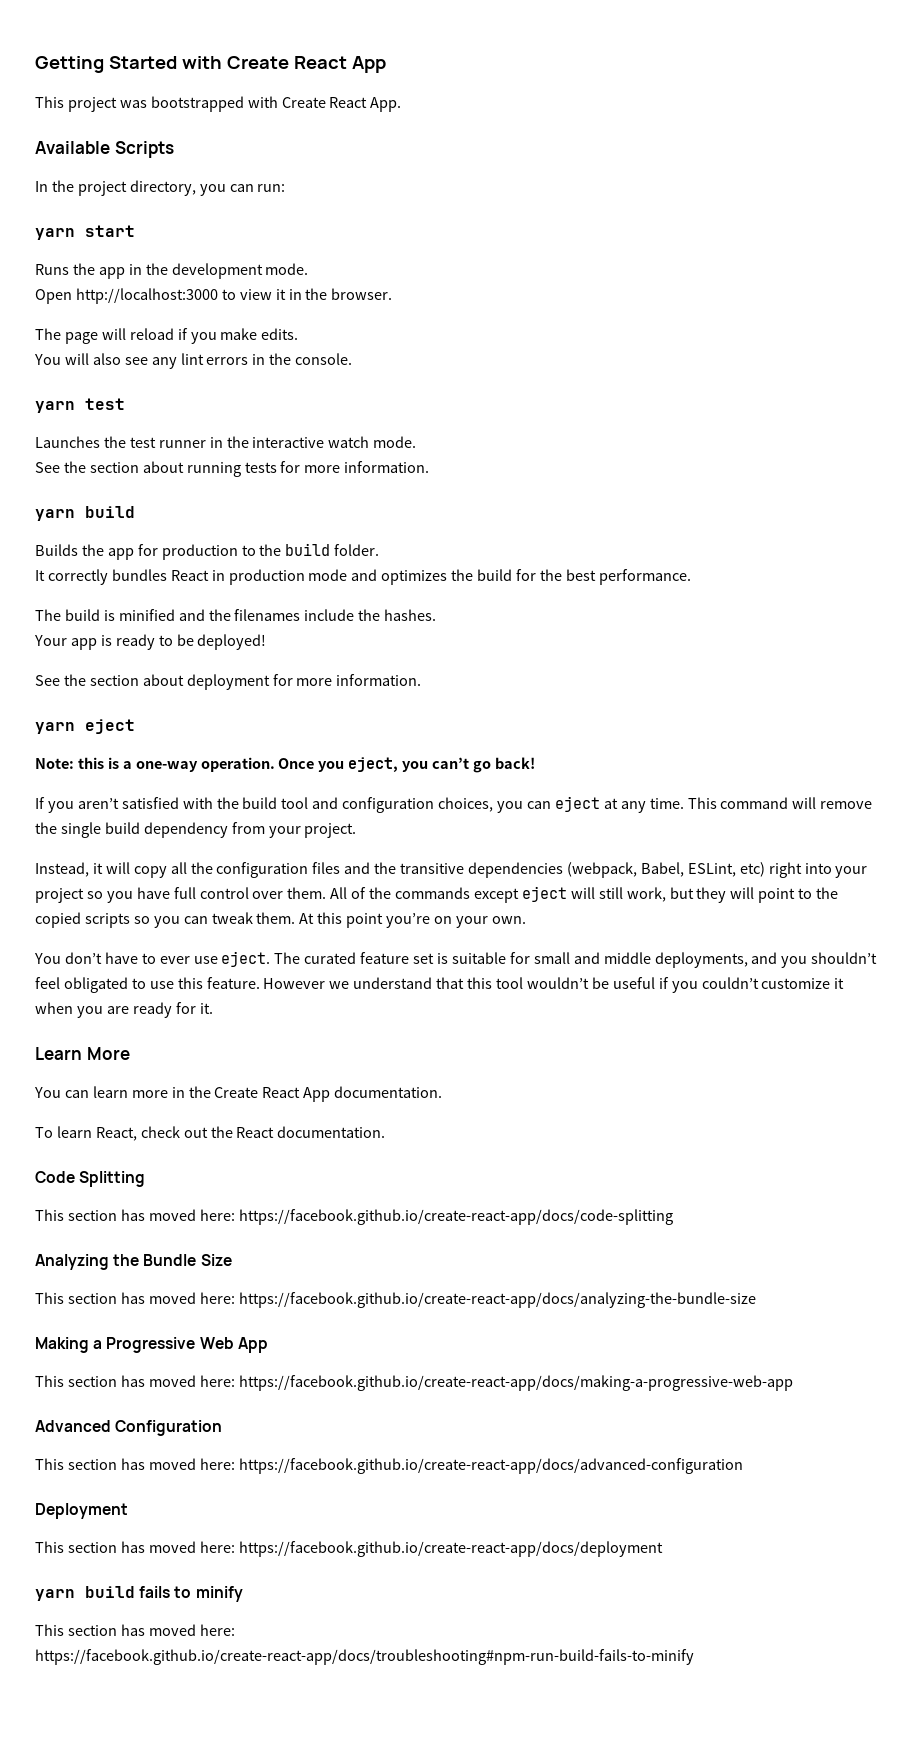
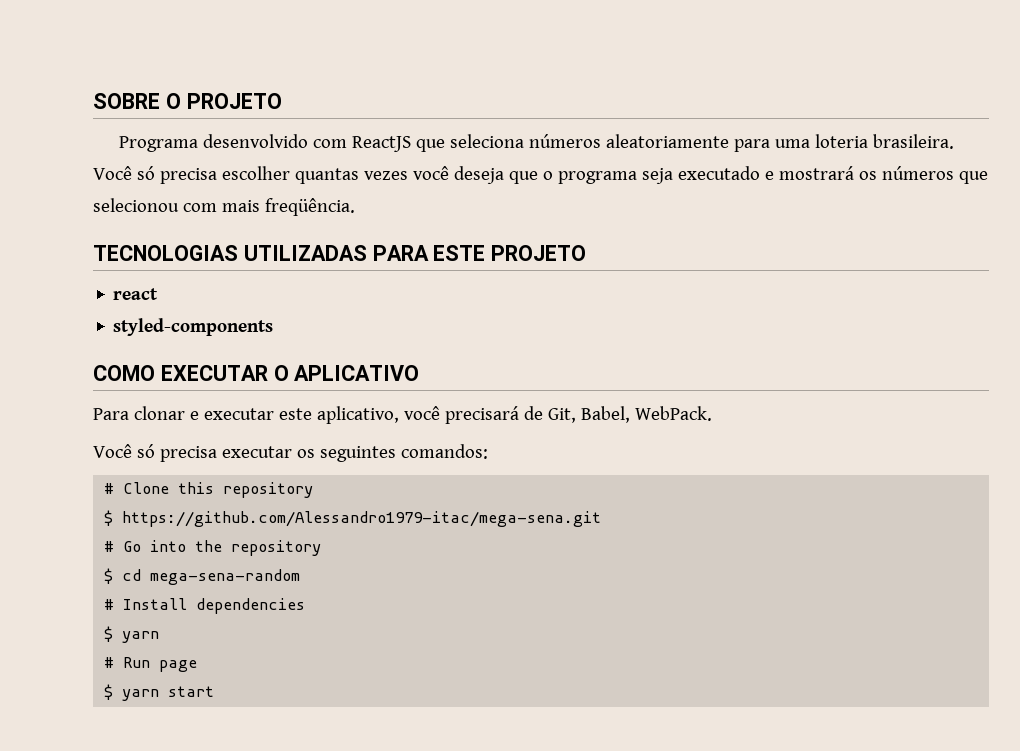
[35,56,386,73] [35,96,402,112] [35,141,174,158] [35,180,286,196] [35,225,135,240] [35,263,309,279] [35,288,393,304] [35,328,299,344] [34,353,353,369] [35,398,125,413] [35,436,417,448] [35,461,430,477] [35,506,135,521] [35,543,380,560] [35,569,691,585] [35,609,437,621] [34,634,267,650] [35,674,422,690] [35,719,135,734] [35,757,535,773] [35,796,873,813] [35,822,357,838] [35,862,868,878] [35,886,839,903] [35,912,526,928] [34,951,878,968] [35,977,845,993] [35,1002,213,1018] [35,1047,130,1060] [34,1086,443,1102] [35,1126,386,1141] [35,1171,146,1187] [35,1209,673,1225] [35,1254,232,1270] [35,1292,756,1308] [35,1337,268,1353] [35,1375,793,1391] [35,1420,223,1436] [35,1458,743,1474] [35,1503,128,1519] [35,1541,663,1557] [35,1586,243,1602] [35,1624,235,1636] [35,1649,694,1665] Getting Started with Create React App // This project was bootstrapped with Create React App. // Available Scripts // In the project directory, you can run: // yarn start // Runs the app in the development mode. // Open http://localhost:3000 to view it in the browser. // The page will reload if you make edits. // You will also see any lint errors in the console. // yarn test // Launches the test runner in the interactive watch mode. // See the section about running tests for more information. // yarn build // Builds the app for production to the build folder. // It correctly bundles React in production mode and optimizes the build for the best performance. // The build is minified and the filenames include the hashes. // Your app is ready to be deployed! // See the section about deployment for more information. // yarn eject // Note: this is a one-way operation. Once you eject, you can’t go back! // If you aren’t satisfied with the build tool and configuration choices, you can eject at any time. This command will remove the single build dependency from your project. // Instead, it will copy all the configuration files and the transitive dependencies (webpack, Babel, ESLint, etc) right into your project so you have full control over them. All of the commands except eject will still work, but they will point to the copied scripts so you can tweak them. At this point you’re on your own. // You don’t have to ever use eject. The curated feature set is suitable for small and middle deployments, and you shouldn’t feel obligated to use this feature. However we understand that this tool wouldn’t be useful if you couldn’t customize it when you are ready for it. // Learn More // You can learn more in the Create React App documentation. // To learn React, check out the React documentation. // Code Splitting // This section has moved here: https://facebook.github.io/create-react-app/docs/code-splitting // Analyzing the Bundle Size // This section has moved here: https://facebook.github.io/create-react-app/docs/analyzing-the-bundle-size // Making a Progressive Web App // This section has moved here: https://facebook.github.io/create-react-app/docs/making-a-progressive-web-app // Advanced Configuration // This section has moved here: https://facebook.github.io/create-react-app/docs/advanced-configuration // Deployment // This section has moved here: https://facebook.github.io/create-react-app/docs/deployment // yarn build fails to minify // This section has moved here: https://facebook.github.io/create-react-app/docs/troubleshooting#npm-run-build-fails-to-minify -> [93,93,282,109] [118,134,954,152] [93,166,988,184] [93,198,355,216] [93,245,587,261] [113,288,159,300] [113,318,274,336] [93,365,420,381] [93,406,712,424] [93,444,488,462] [104,482,314,498] [104,510,602,527] [104,540,322,556] [104,568,301,585] [104,598,306,614] [104,626,160,643] [104,657,198,672] [104,684,215,701] SOBRE O PROJETO // Programa desenvolvido com ReactJS que seleciona números aleatoriamente para uma loteria brasileira. Você só precisa escolher quantas vezes você deseja que o programa seja executado e mostrará os números que selecionou com mais freqüência. // TECNOLOGIAS UTILIZADAS PARA ESTE PROJETO // react // styled-components // COMO EXECUTAR O APLICATIVO // Para clonar e executar este aplicativo, você precisará de Git, Babel, WebPack. // Você só precisa executar os seguintes comandos: // # Clone this repository // $ https://github.com/Alessandro1979-itac/mega-sena.git // # Go into the repository // $ cd mega-sena-random // # Install dependencies // $ yarn // # Run page // $ yarn start

